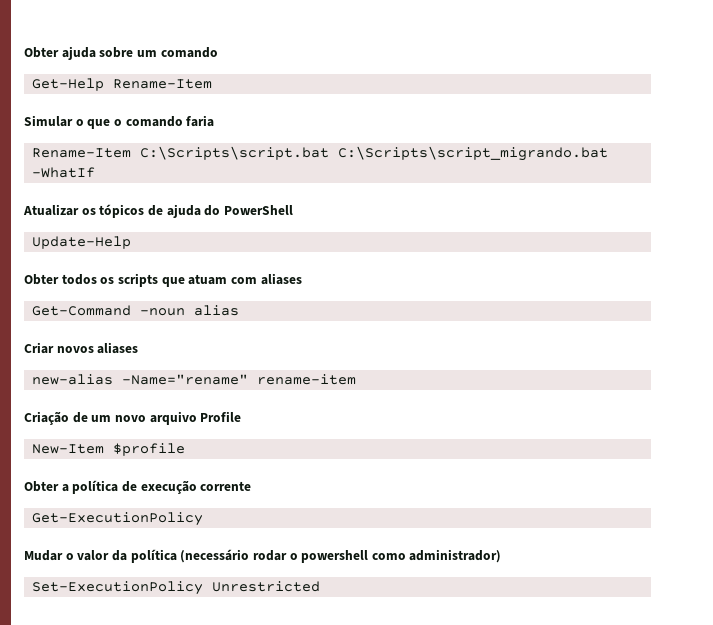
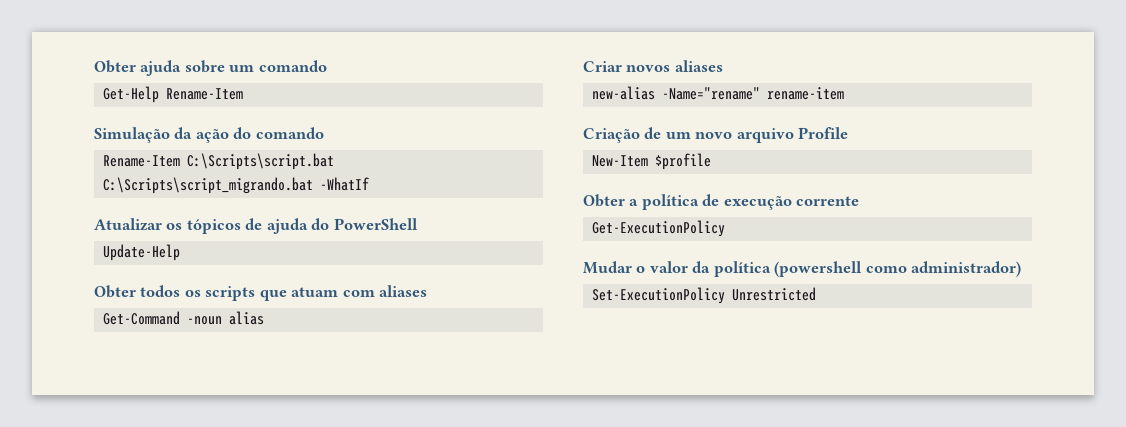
[24,115,215,129] Simular o que o comando faria -> [94,127,324,143] Simulação da ação do comando
[180,549,369,563] (necessário rodar o powershell -> [774,261,863,277] (powershell

